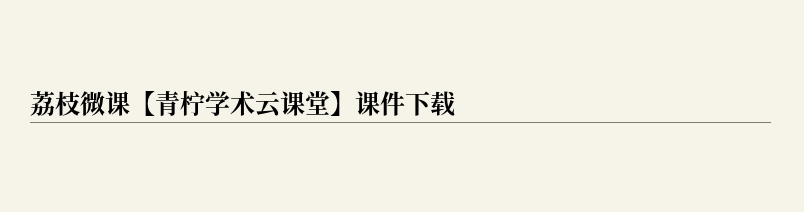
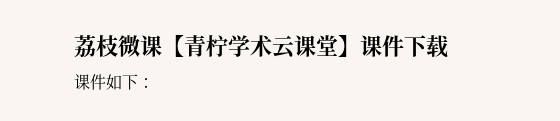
(456, 104) none -> [74,74,154,90] // 课件如下：

